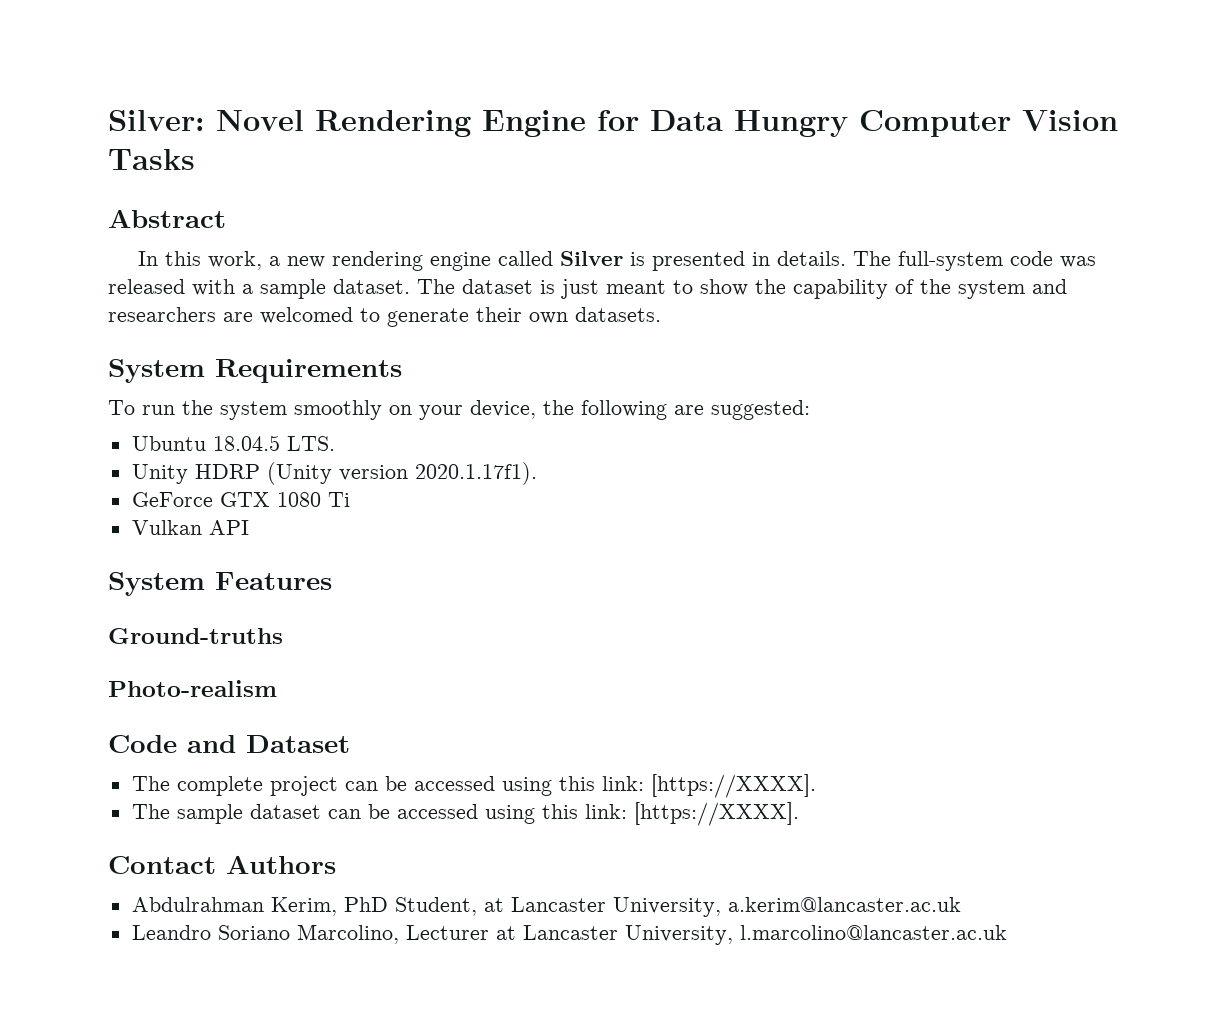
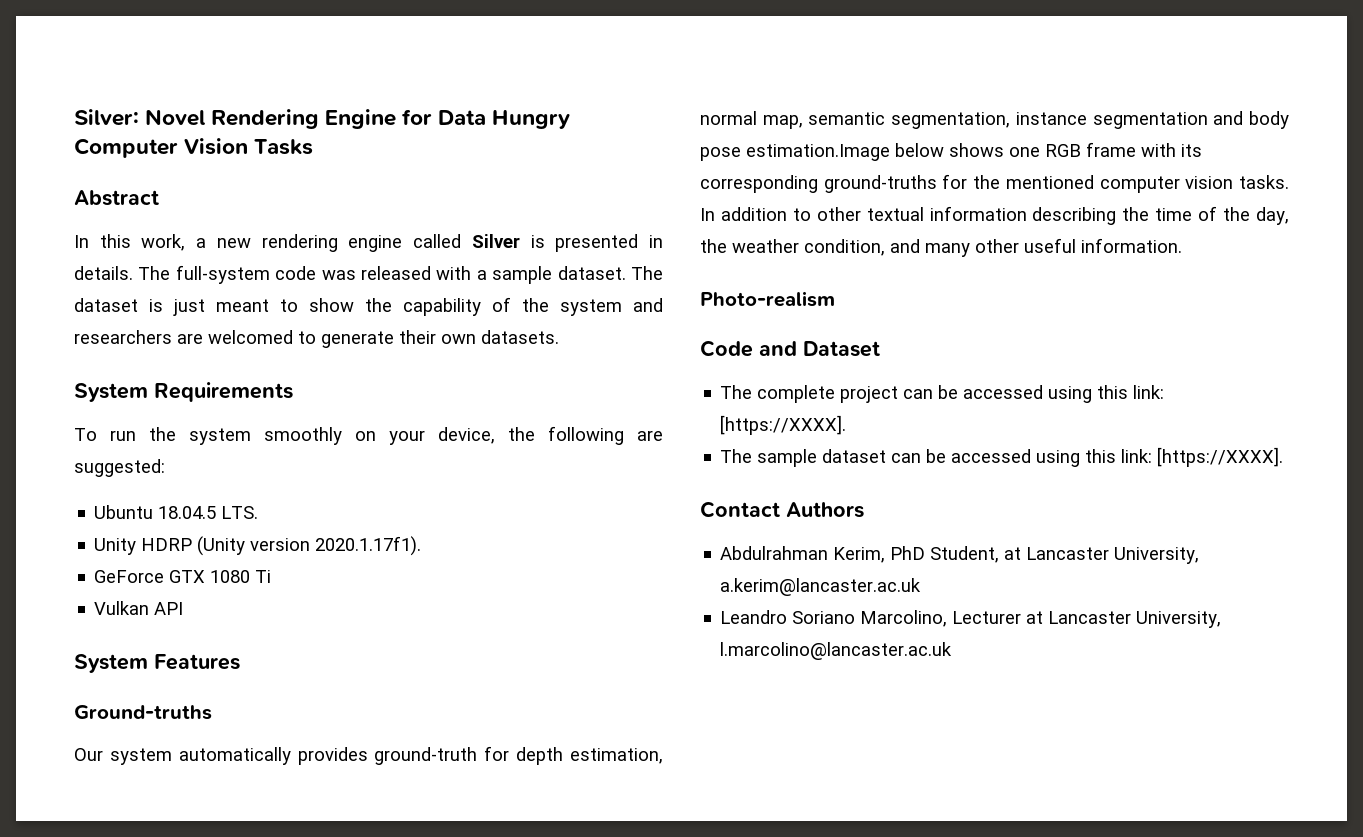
(283, 636) none -> [74,746,663,765] [700,111,1289,129] [700,142,1202,161] [700,174,1289,193] [700,206,1289,225] [700,238,1182,257] // Our system automatically provides ground-truth for depth estimation, normal map, semantic segmentation, instance segmentation and body pose estimation.Image below shows one RGB frame with its corresponding ground-truths for the mentioned computer vision tasks. In addition to other textual information describing the time of the day, the weather condition, and many other useful information.

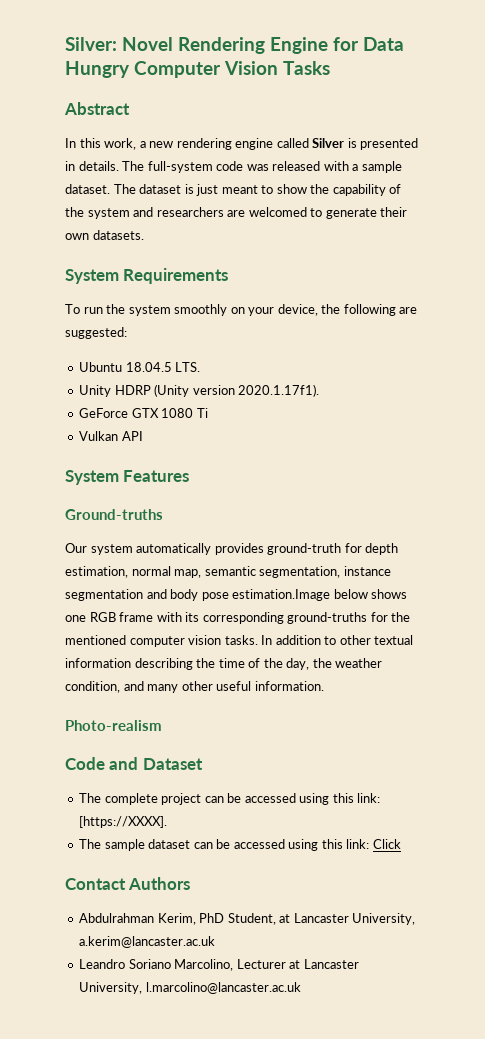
[1157,447,1284,467] [https://XXXX]. -> [372,839,401,849] Click

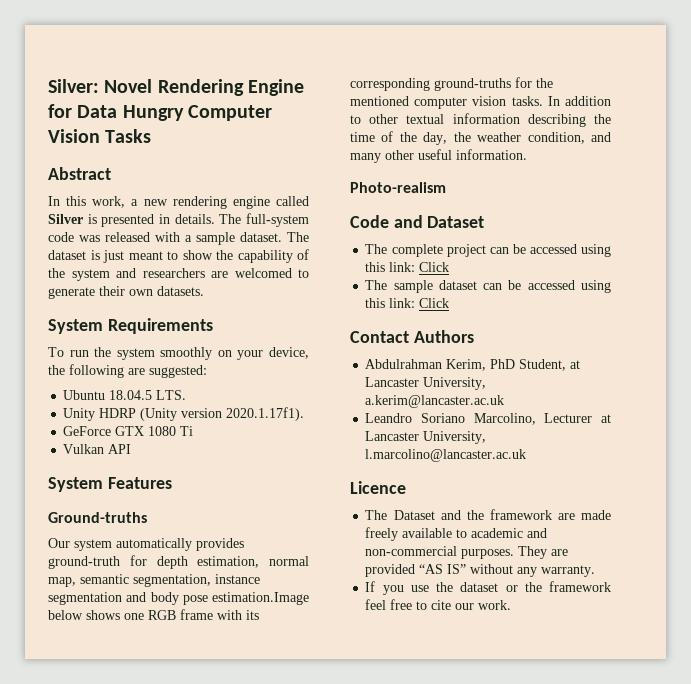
[79,816,168,828] [https://XXXX]. -> [419,262,450,272] Click
(301, 988) none -> [350,481,406,494] [365,509,611,520] [365,527,548,541] [365,546,569,559] [365,564,596,577] [365,581,611,595] [365,599,512,610] // Licence // The Dataset and the framework are made freely available to academic and non-commercial purposes. They are provided “AS IS” without any warranty. // If you use the dataset or the framework feel free to cite our work.

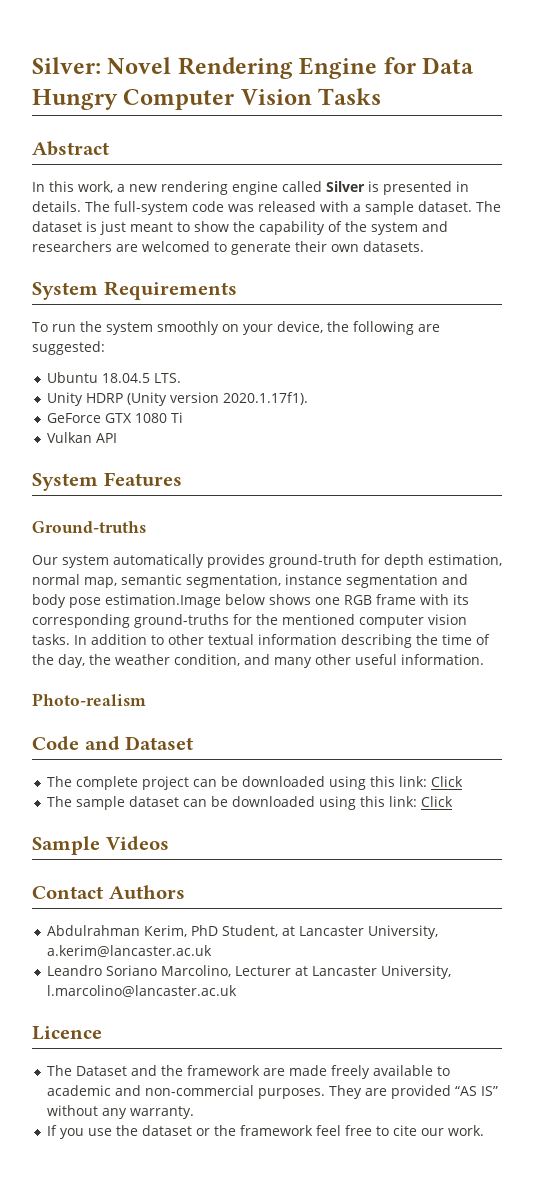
[529,244,577,254] accessed -> [242,776,326,787] downloaded
[527,280,611,293] [365,298,450,308] accessed using this link: Click -> [232,796,454,810] [32,836,169,855] downloaded using this link: Click // Sample Videos

